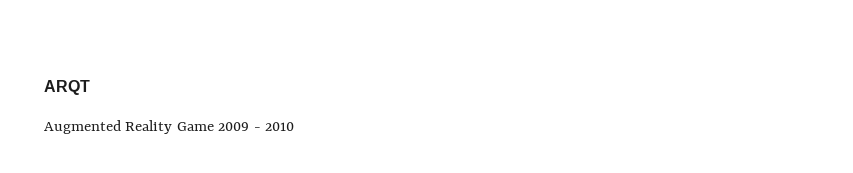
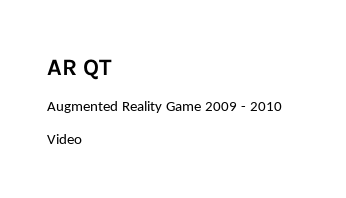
[44,80,90,95] ARQT -> [47,59,113,80] AR QT
(295, 126) none -> [47,134,82,144] // Video

